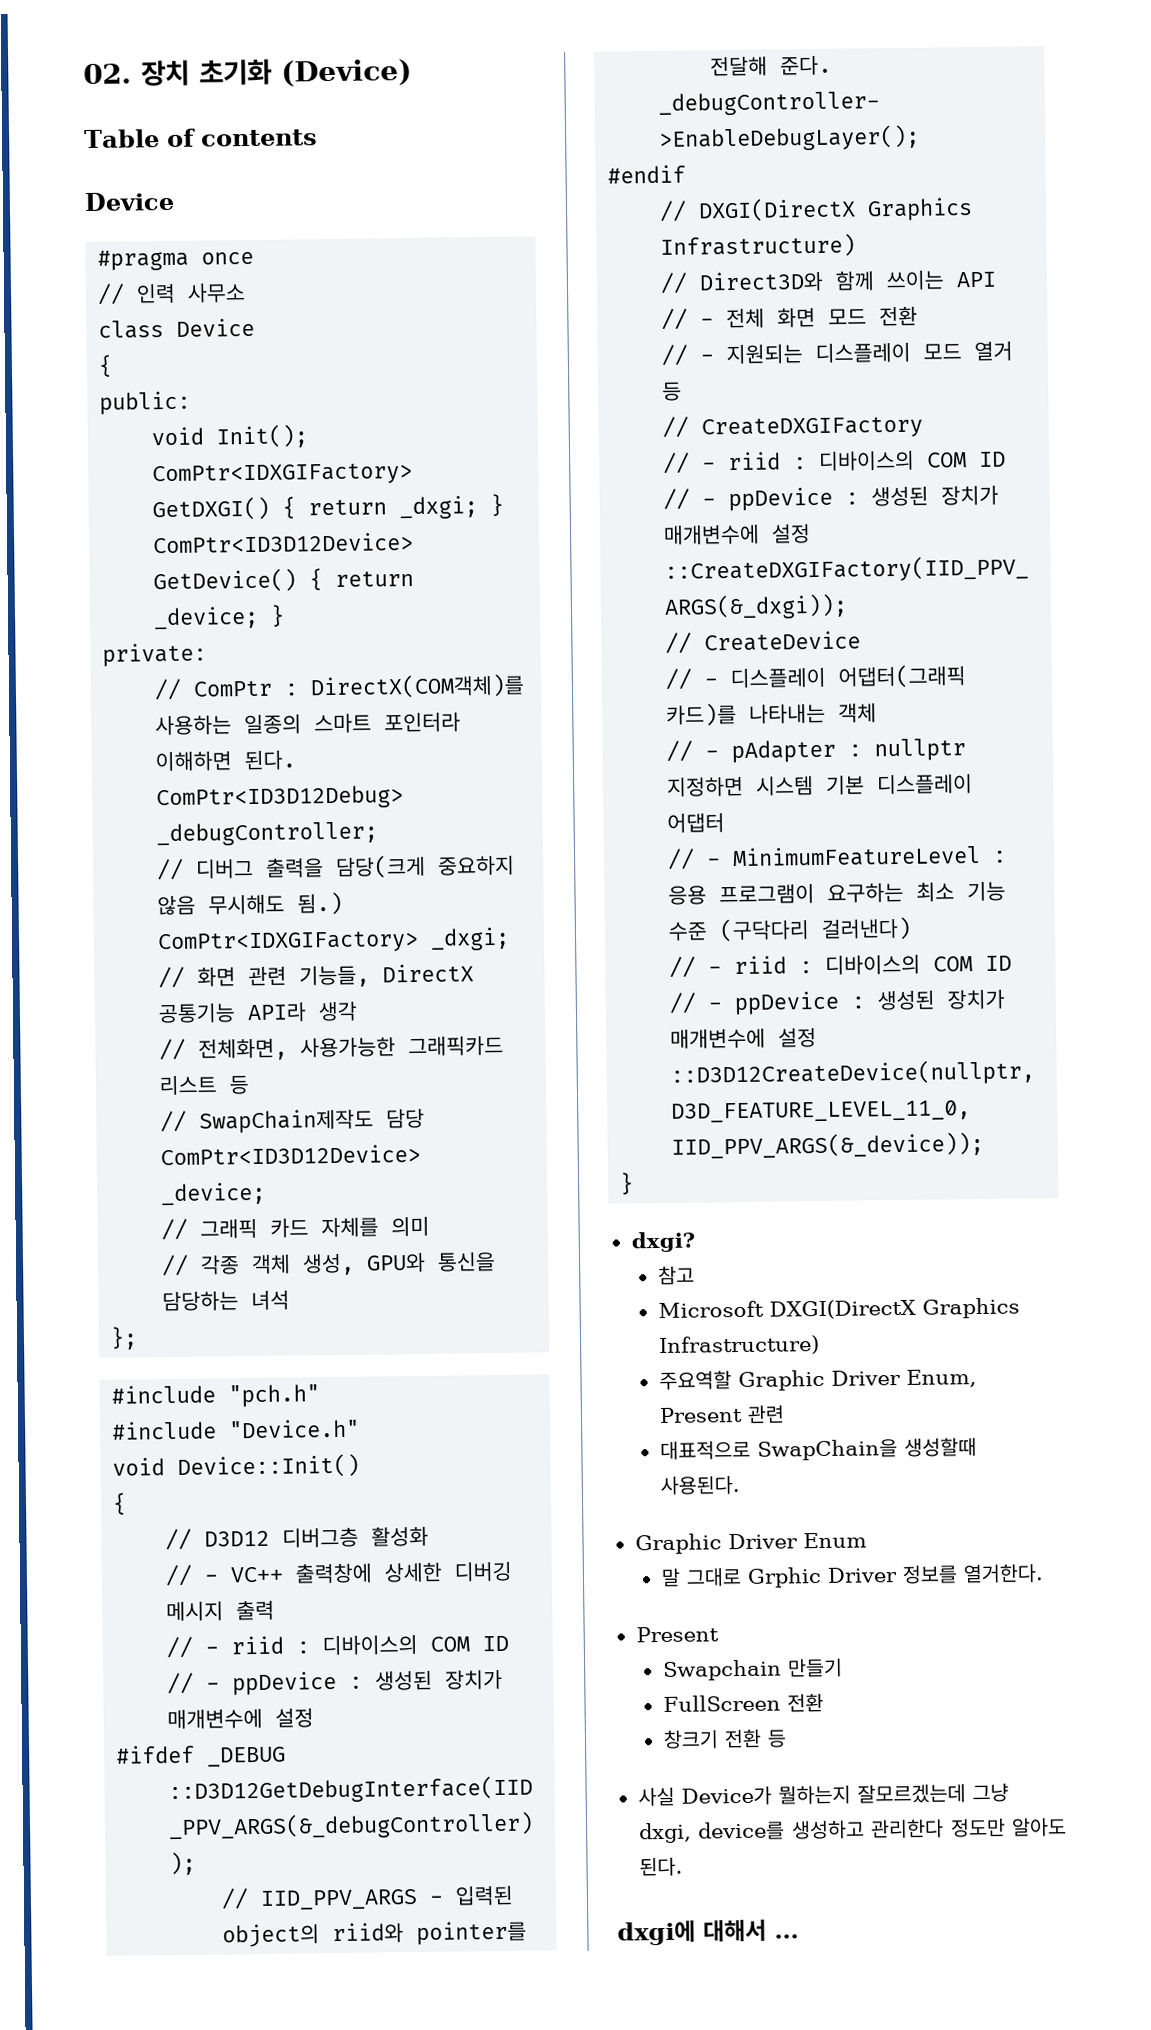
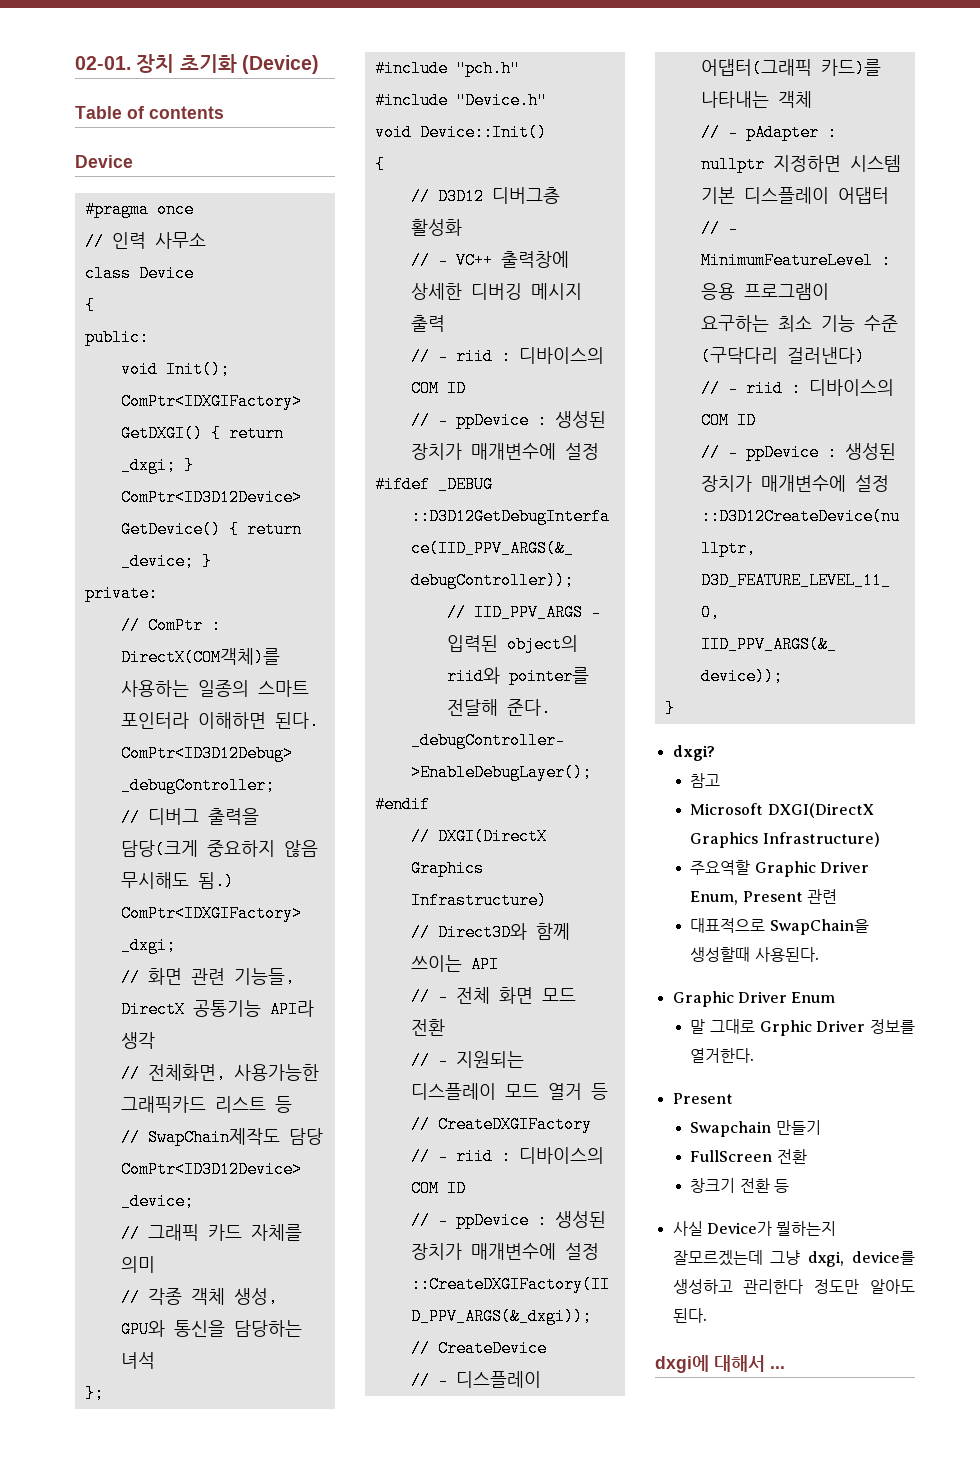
[83,63,132,85] 02. -> [75,56,131,70] 02-01.

